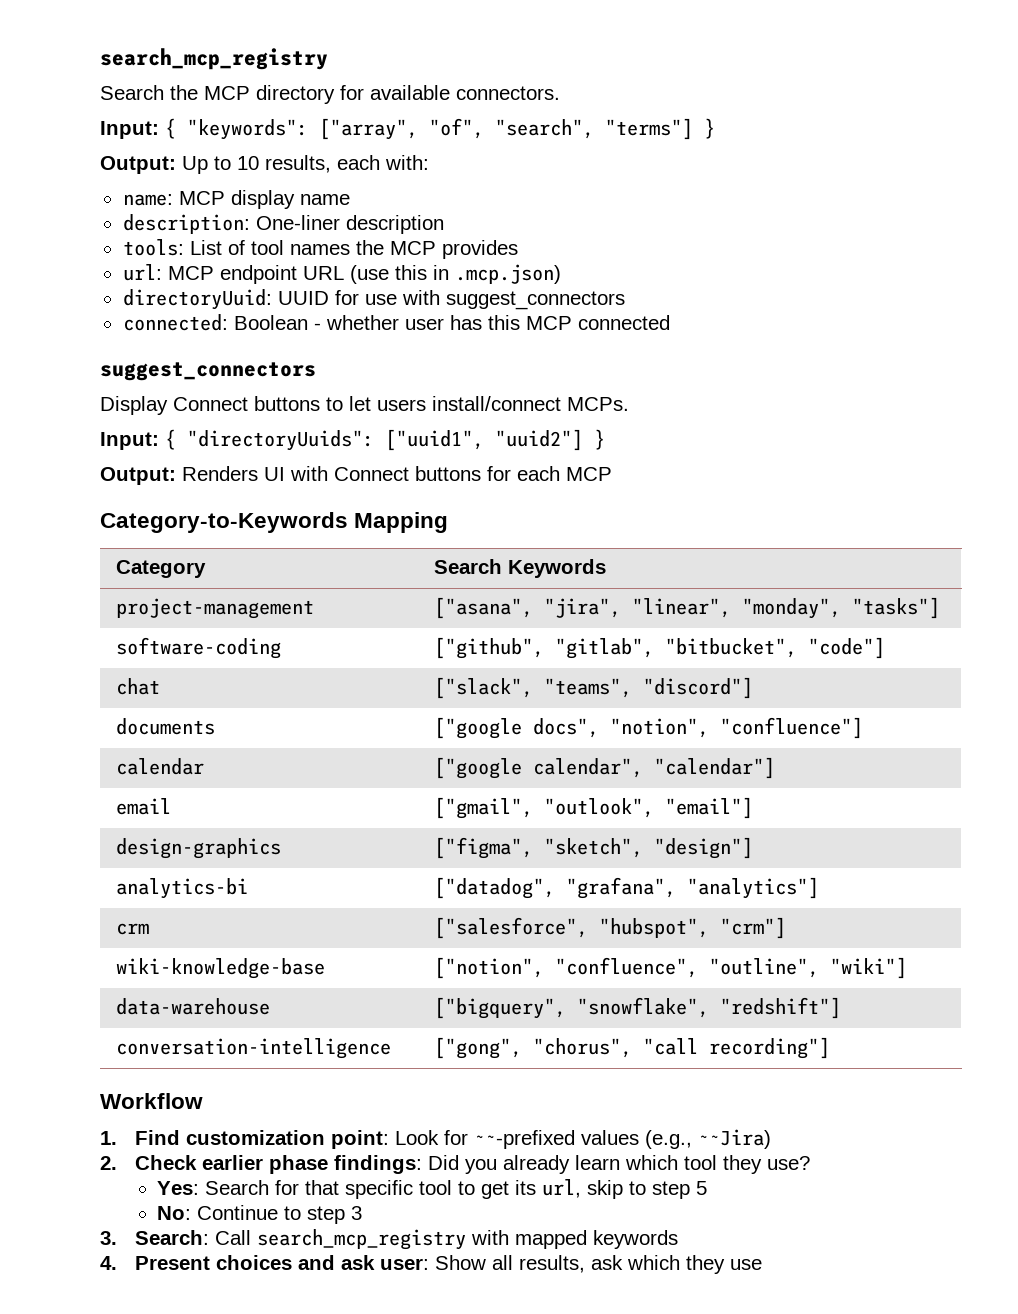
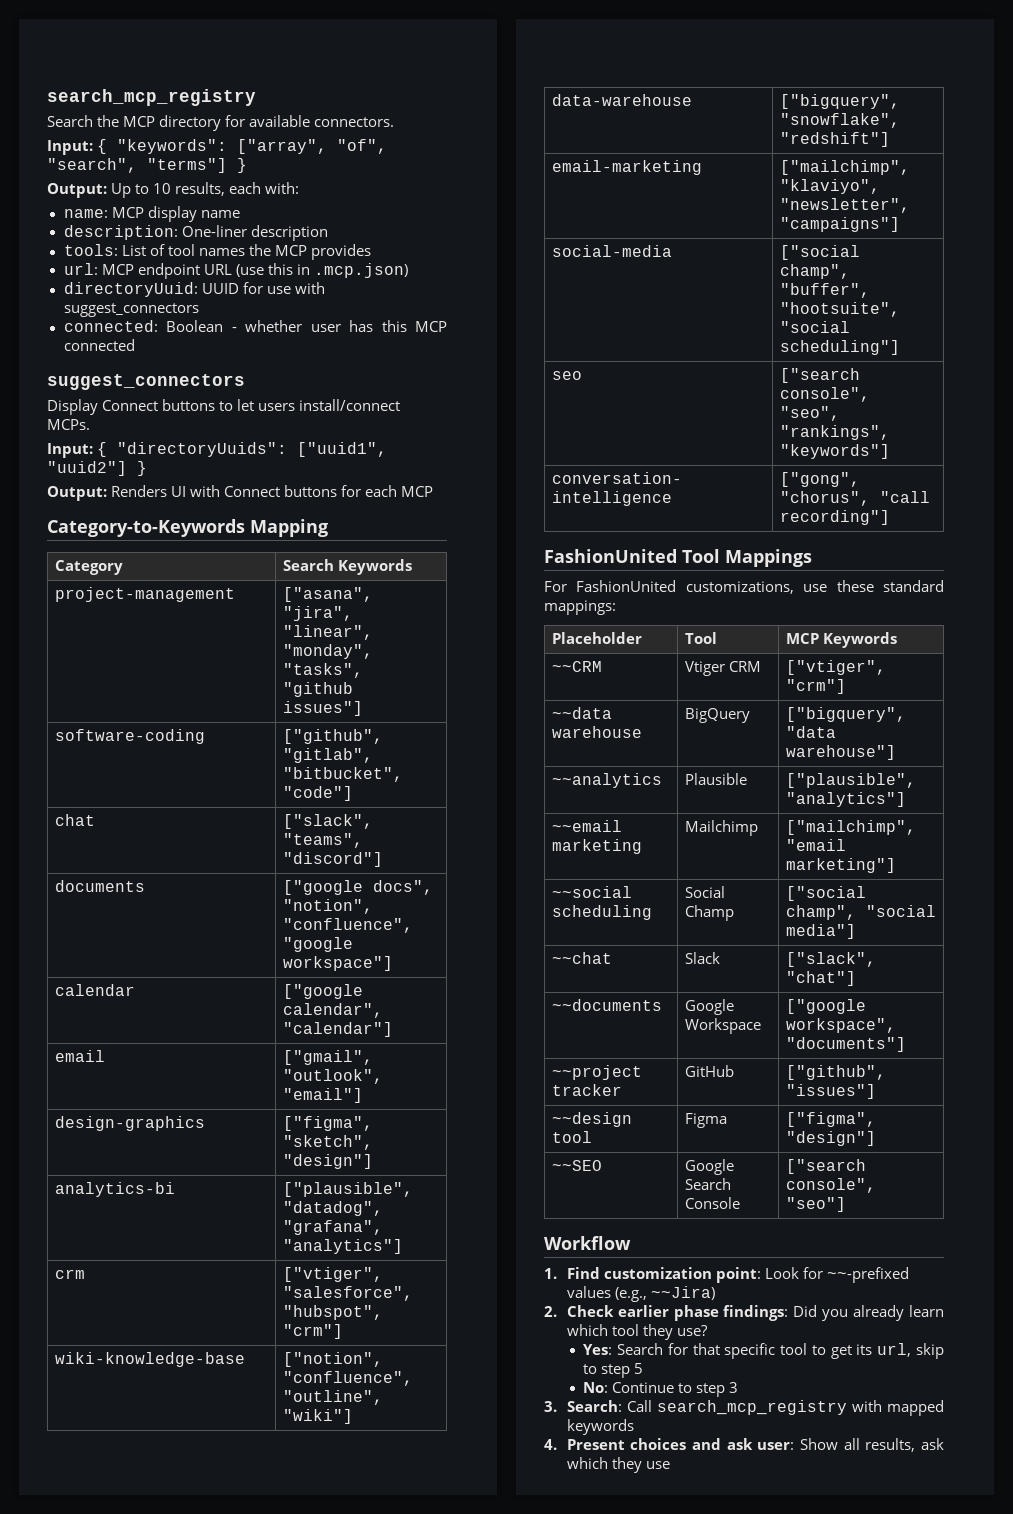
[851,597,940,619] "tasks"] -> [282,663,363,678] [282,682,353,697] [282,701,363,716] "tasks", "github issues"]
[719,717,863,739] "confluence"] -> [282,918,413,933] [282,937,353,952] [282,956,393,971] "confluence", "google workspace"]
[433,877,555,899] ["datadog", -> [282,1182,413,1197] [282,1201,383,1216] ["plausible", "datadog",
[433,917,588,939] ["salesforce", -> [282,1267,383,1282] [282,1286,413,1301] ["vtiger", "salesforce",
(841, 1008) none -> [551,160,702,175] [779,160,910,175] [779,179,880,194] [779,198,910,213] [779,217,900,232] [551,245,672,257] [779,245,860,260] [779,264,850,279] [779,283,870,298] [779,302,900,317] [779,321,850,333] [779,340,900,355] [551,371,582,380] [779,368,860,383] [779,387,870,402] [779,406,840,421] [779,425,890,440] [779,444,890,459] // email-marketing | ["mailchimp", "klaviyo", "newsletter", "campaigns"] // social-media | ["social champ", "buffer", "hootsuite", "social scheduling"] // seo | ["search console", "seo", "rankings", "keywords"]
(830, 1048) none -> [544,549,812,567] [544,580,944,594] [544,600,616,615] [551,632,642,644] [684,632,717,644] [785,632,897,648] [551,661,602,672] [684,661,761,676] [785,660,886,675] [785,679,846,694] [551,707,612,719] [551,726,642,738] [684,708,750,723] [785,707,906,722] [785,726,836,738] [785,745,896,760] [551,773,662,788] [684,773,747,785] [785,773,916,788] [785,792,906,807] [551,820,622,832] [551,839,642,854] [684,820,758,836] [785,820,916,835] [785,839,846,851] [785,858,896,873] [551,886,632,898] [551,905,652,920] [684,886,725,898] [684,905,734,921] [785,886,866,901] [785,905,936,920] [785,924,856,939] [551,952,612,964] [684,952,720,964] [785,952,876,967] [785,971,856,986] [551,999,662,1011] [684,999,734,1015] [684,1018,761,1034] [785,999,866,1014] [785,1018,896,1033] [785,1037,906,1052] [551,1065,642,1080] [551,1084,622,1096] [684,1065,734,1077] [785,1065,886,1080] [785,1084,876,1099] [551,1112,632,1127] [551,1131,592,1143] [684,1113,727,1128] [785,1112,876,1127] [785,1131,876,1146] [551,1160,602,1171] [684,1159,734,1175] [684,1178,731,1190] [684,1197,740,1209] [785,1159,866,1174] [785,1178,876,1193] [785,1197,846,1212] // FashionUnited Tool Mappings // For FashionUnited customizations, use these standard mappings: // Placeholder | Tool | MCP Keywords // ~~CRM | Vtiger CRM | ["vtiger", "crm"] // ~~data warehouse | BigQuery | ["bigquery", "data warehouse"] // ~~analytics | Plausible | ["plausible", "analytics"] // ~~email marketing | Mailchimp | ["mailchimp", "email marketing"] // ~~social scheduling | Social Champ | ["social champ", "social media"] // ~~chat | Slack | ["slack", "chat"] // ~~documents | Google Workspace | ["google workspace", "documents"] // ~~project tracker | GitHub | ["github", "issues"] // ~~design tool | Figma | ["figma", "design"] // ~~SEO | Google Search Console | ["search console", "seo"]

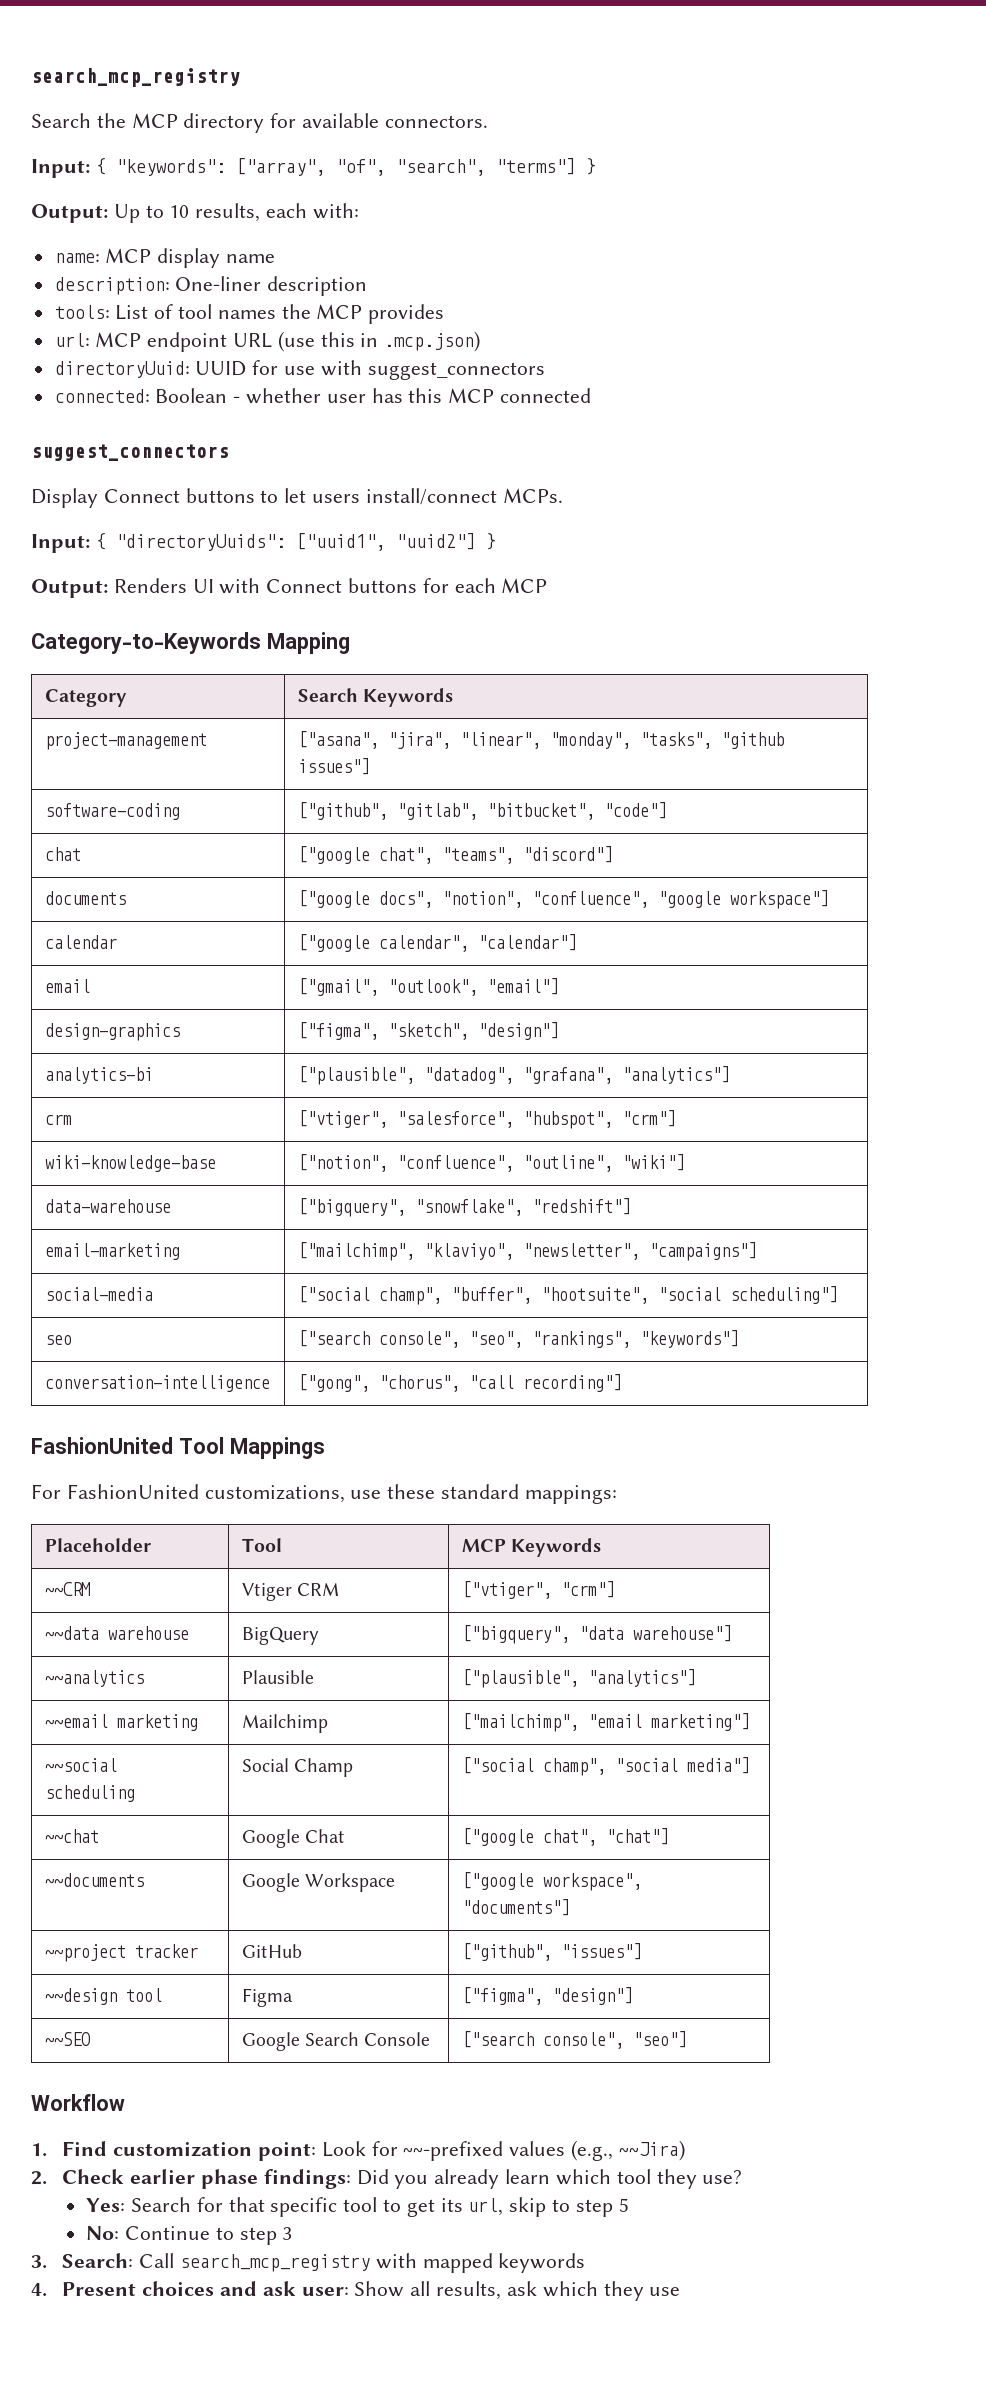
[282,814,373,829] ["slack", -> [297,846,433,864] ["google chat",
[684,952,720,964] [785,952,876,967] Slack | ["slack", -> [241,1829,346,1848] [461,1828,597,1846] Google Chat | ["google chat",

